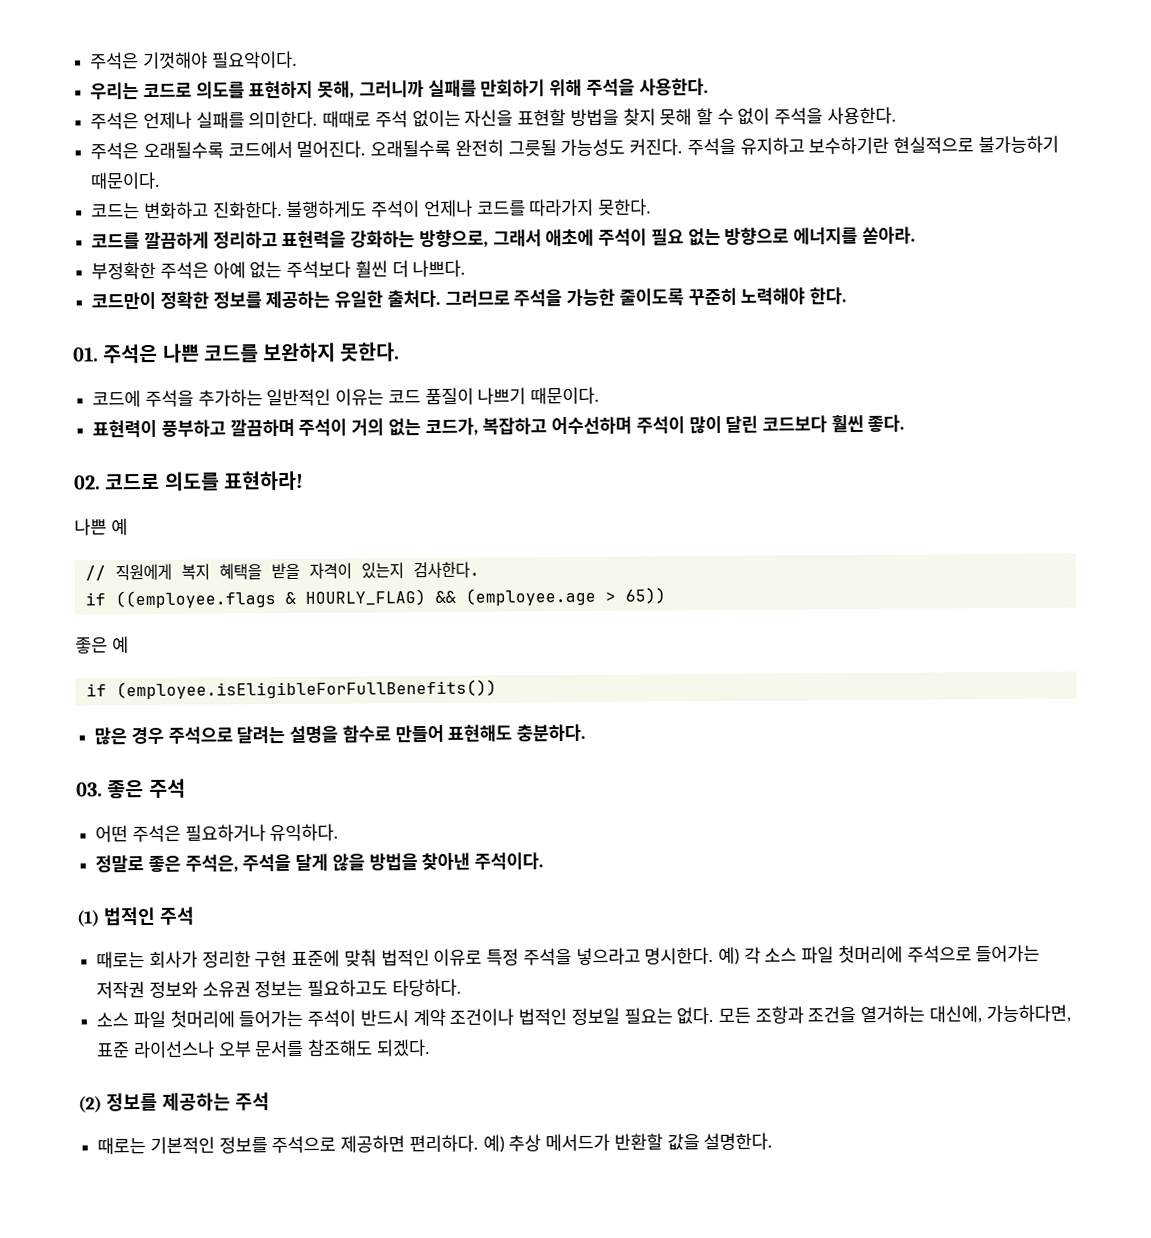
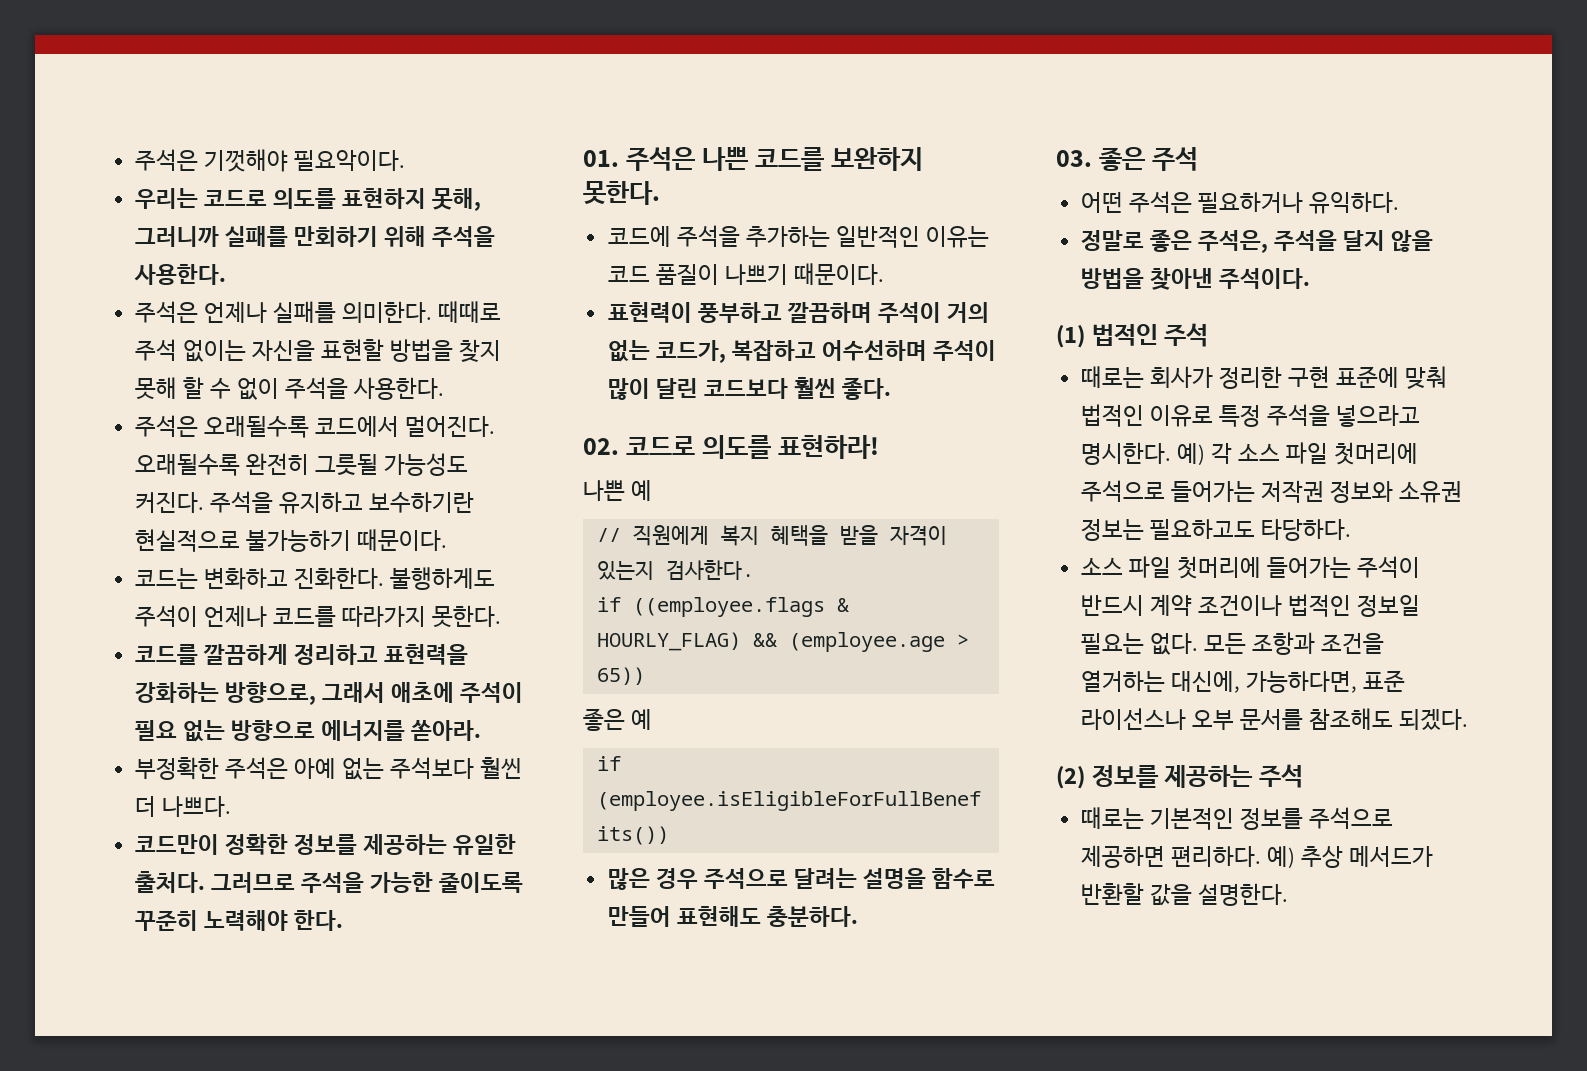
[295,853,329,871] 달게 -> [1343,230,1386,251] 달지

